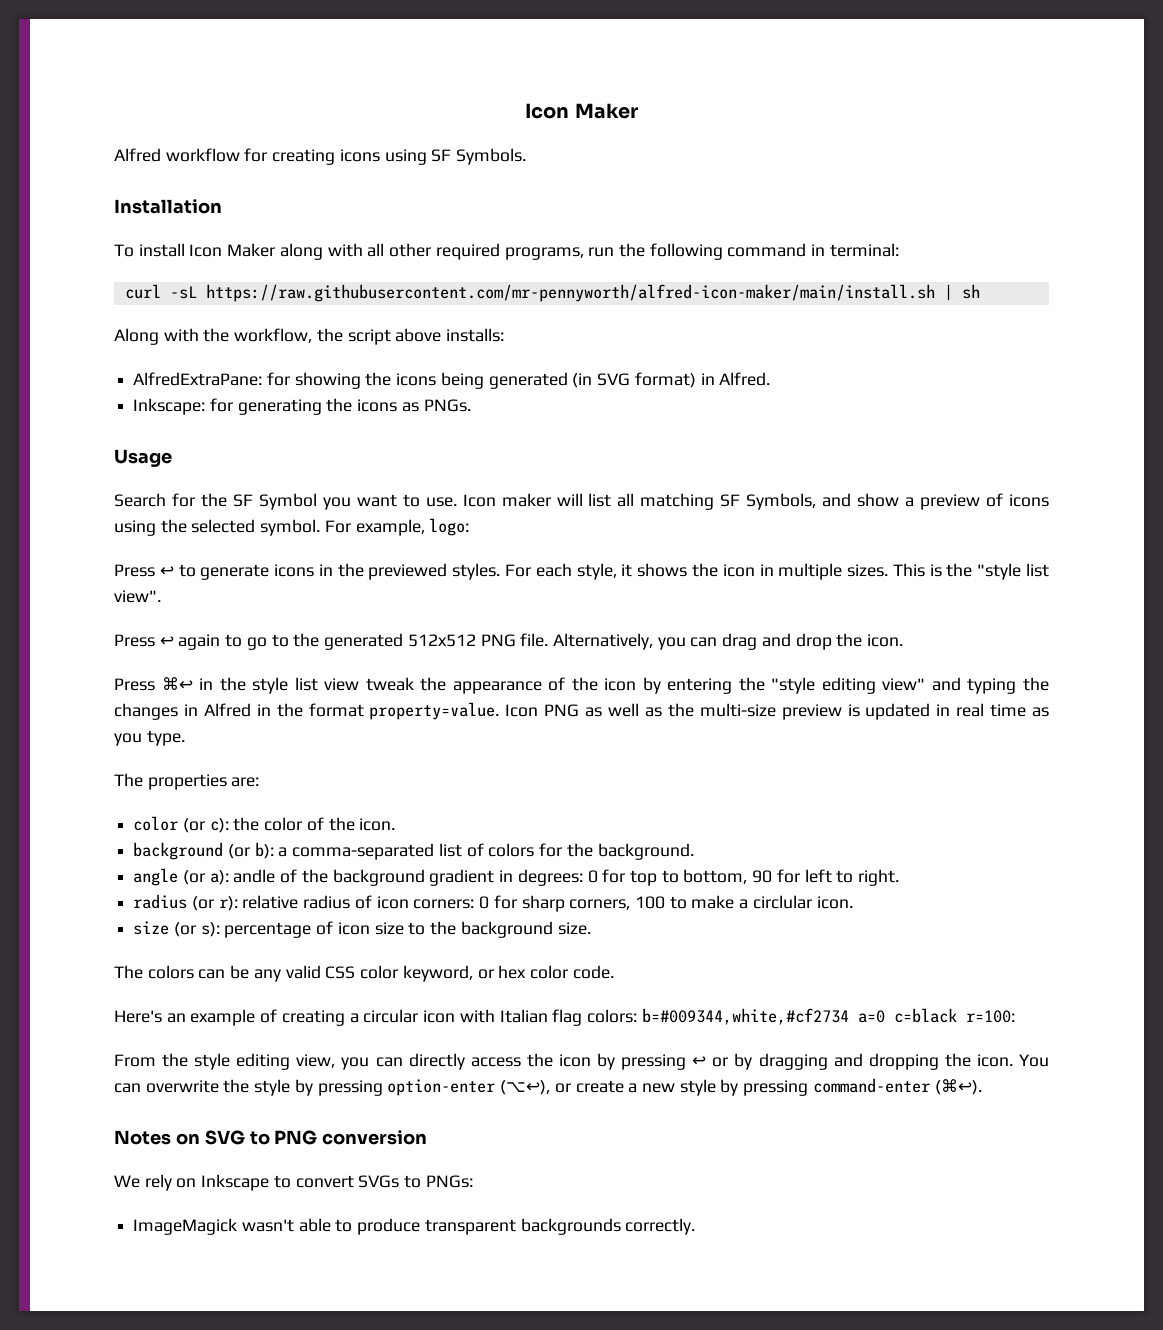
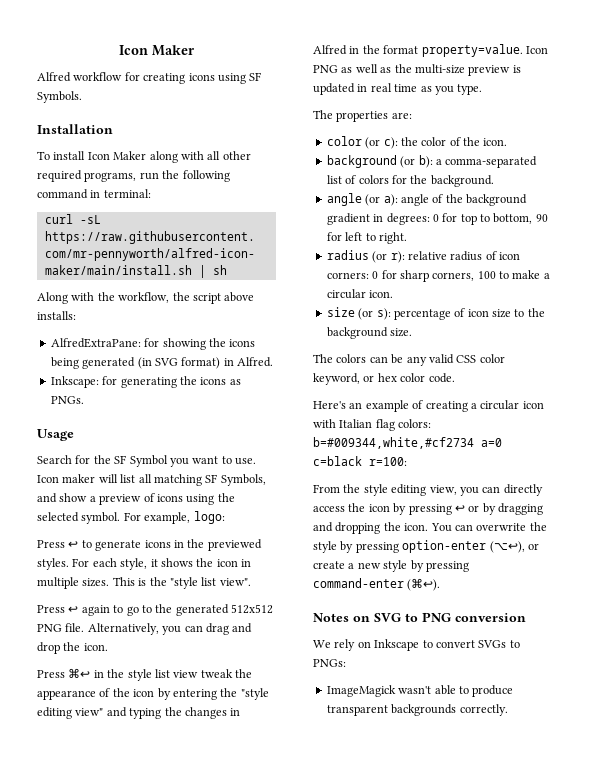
[233,869,276,883] andle -> [400,194,429,206] angle
[752,895,812,909] circlular -> [326,289,366,299] circular

